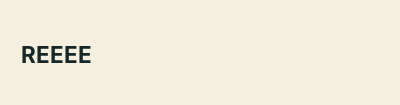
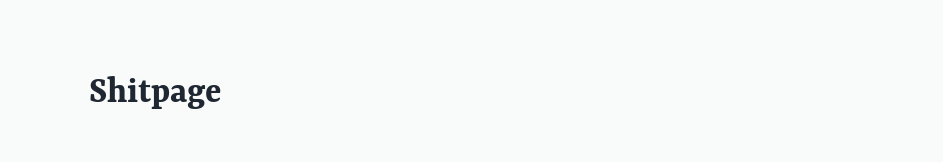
[21,46,92,63] REEEE -> [89,76,221,109] Shitpage

